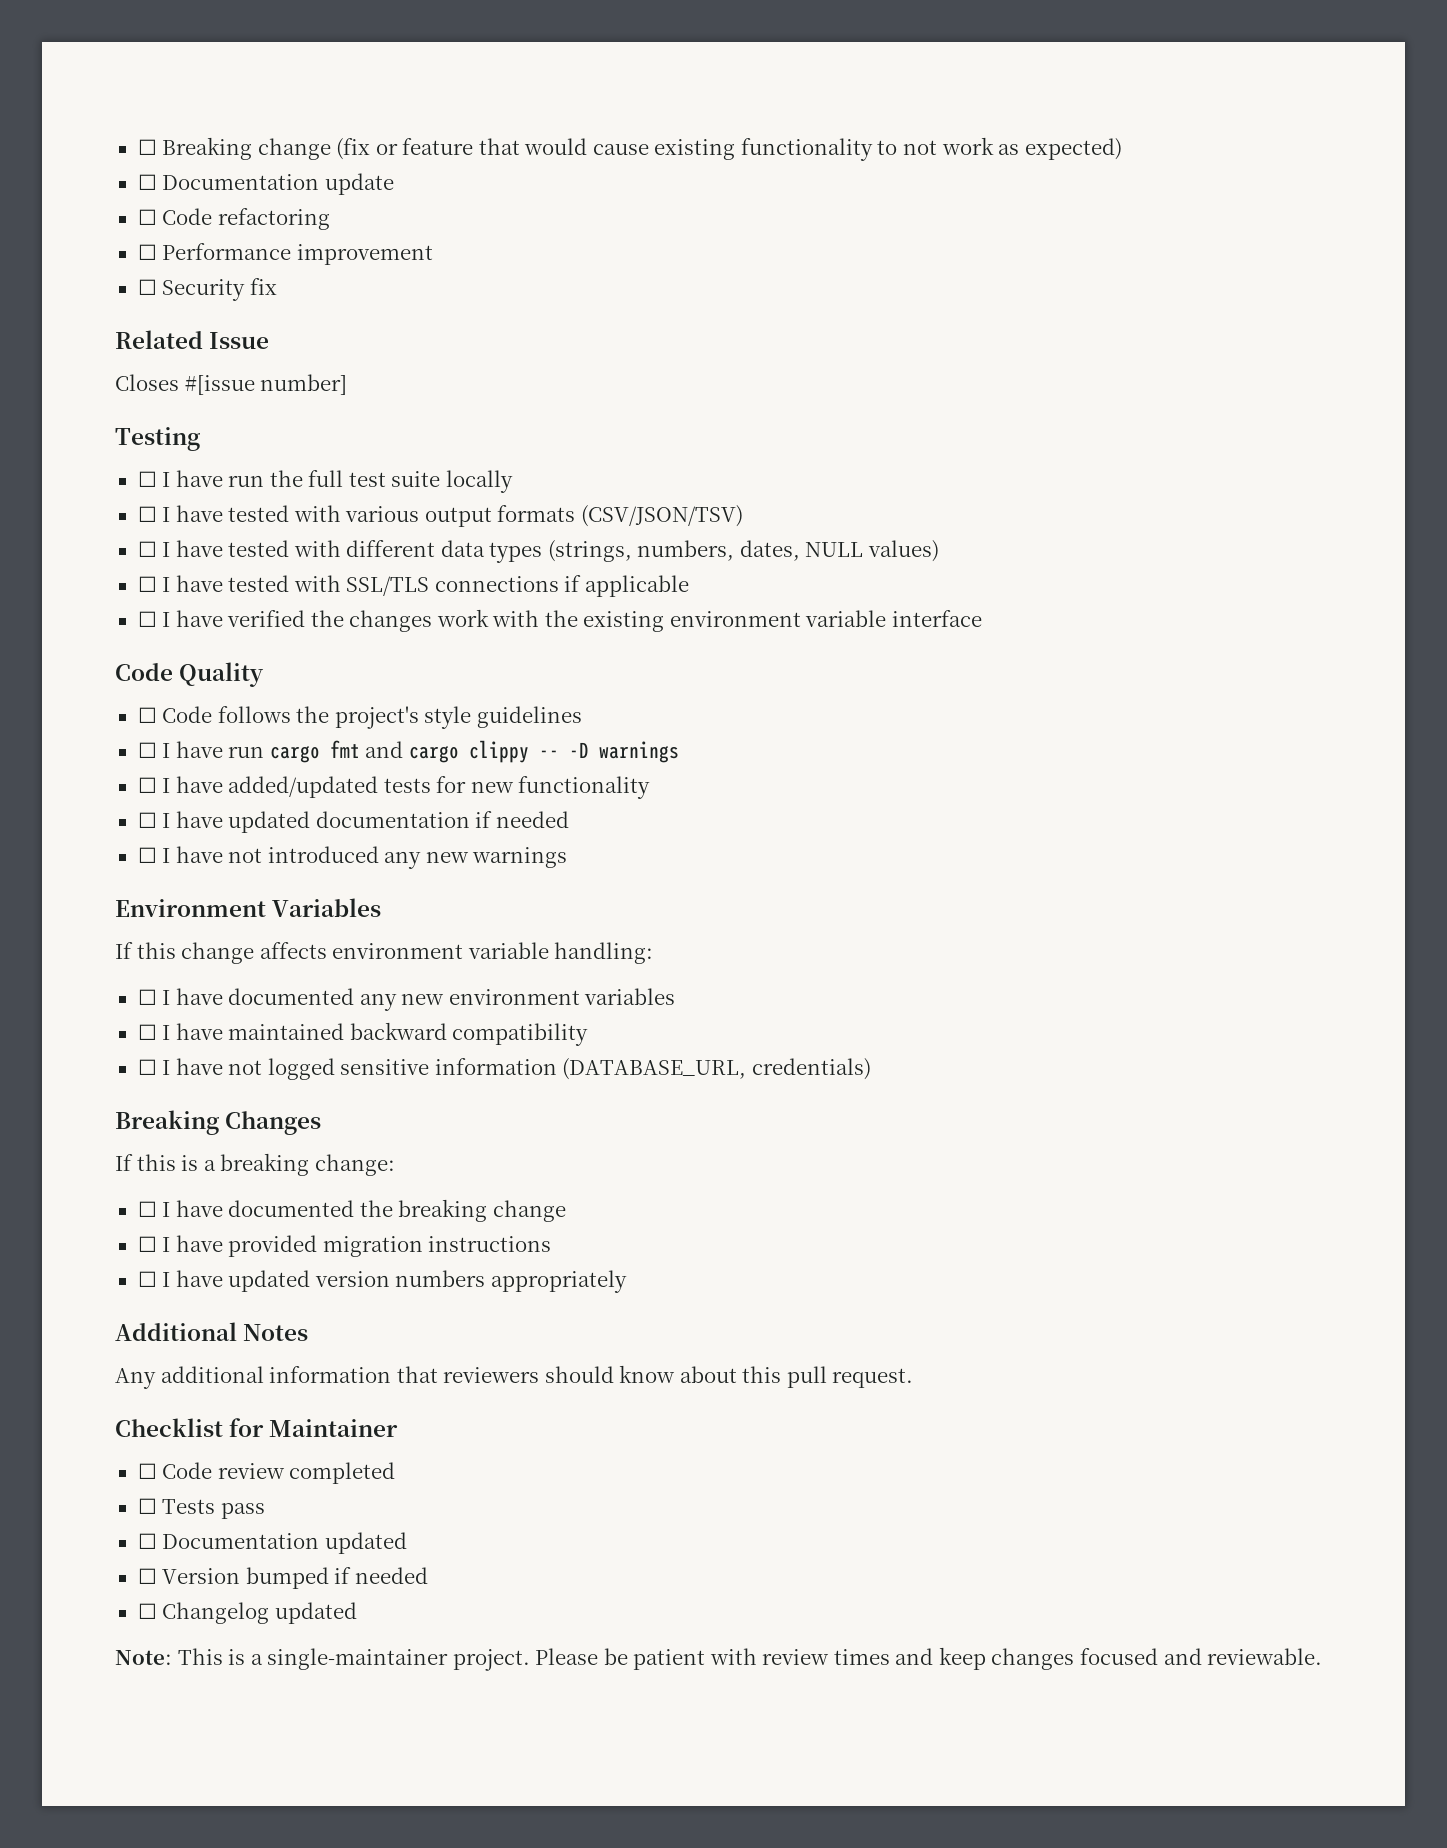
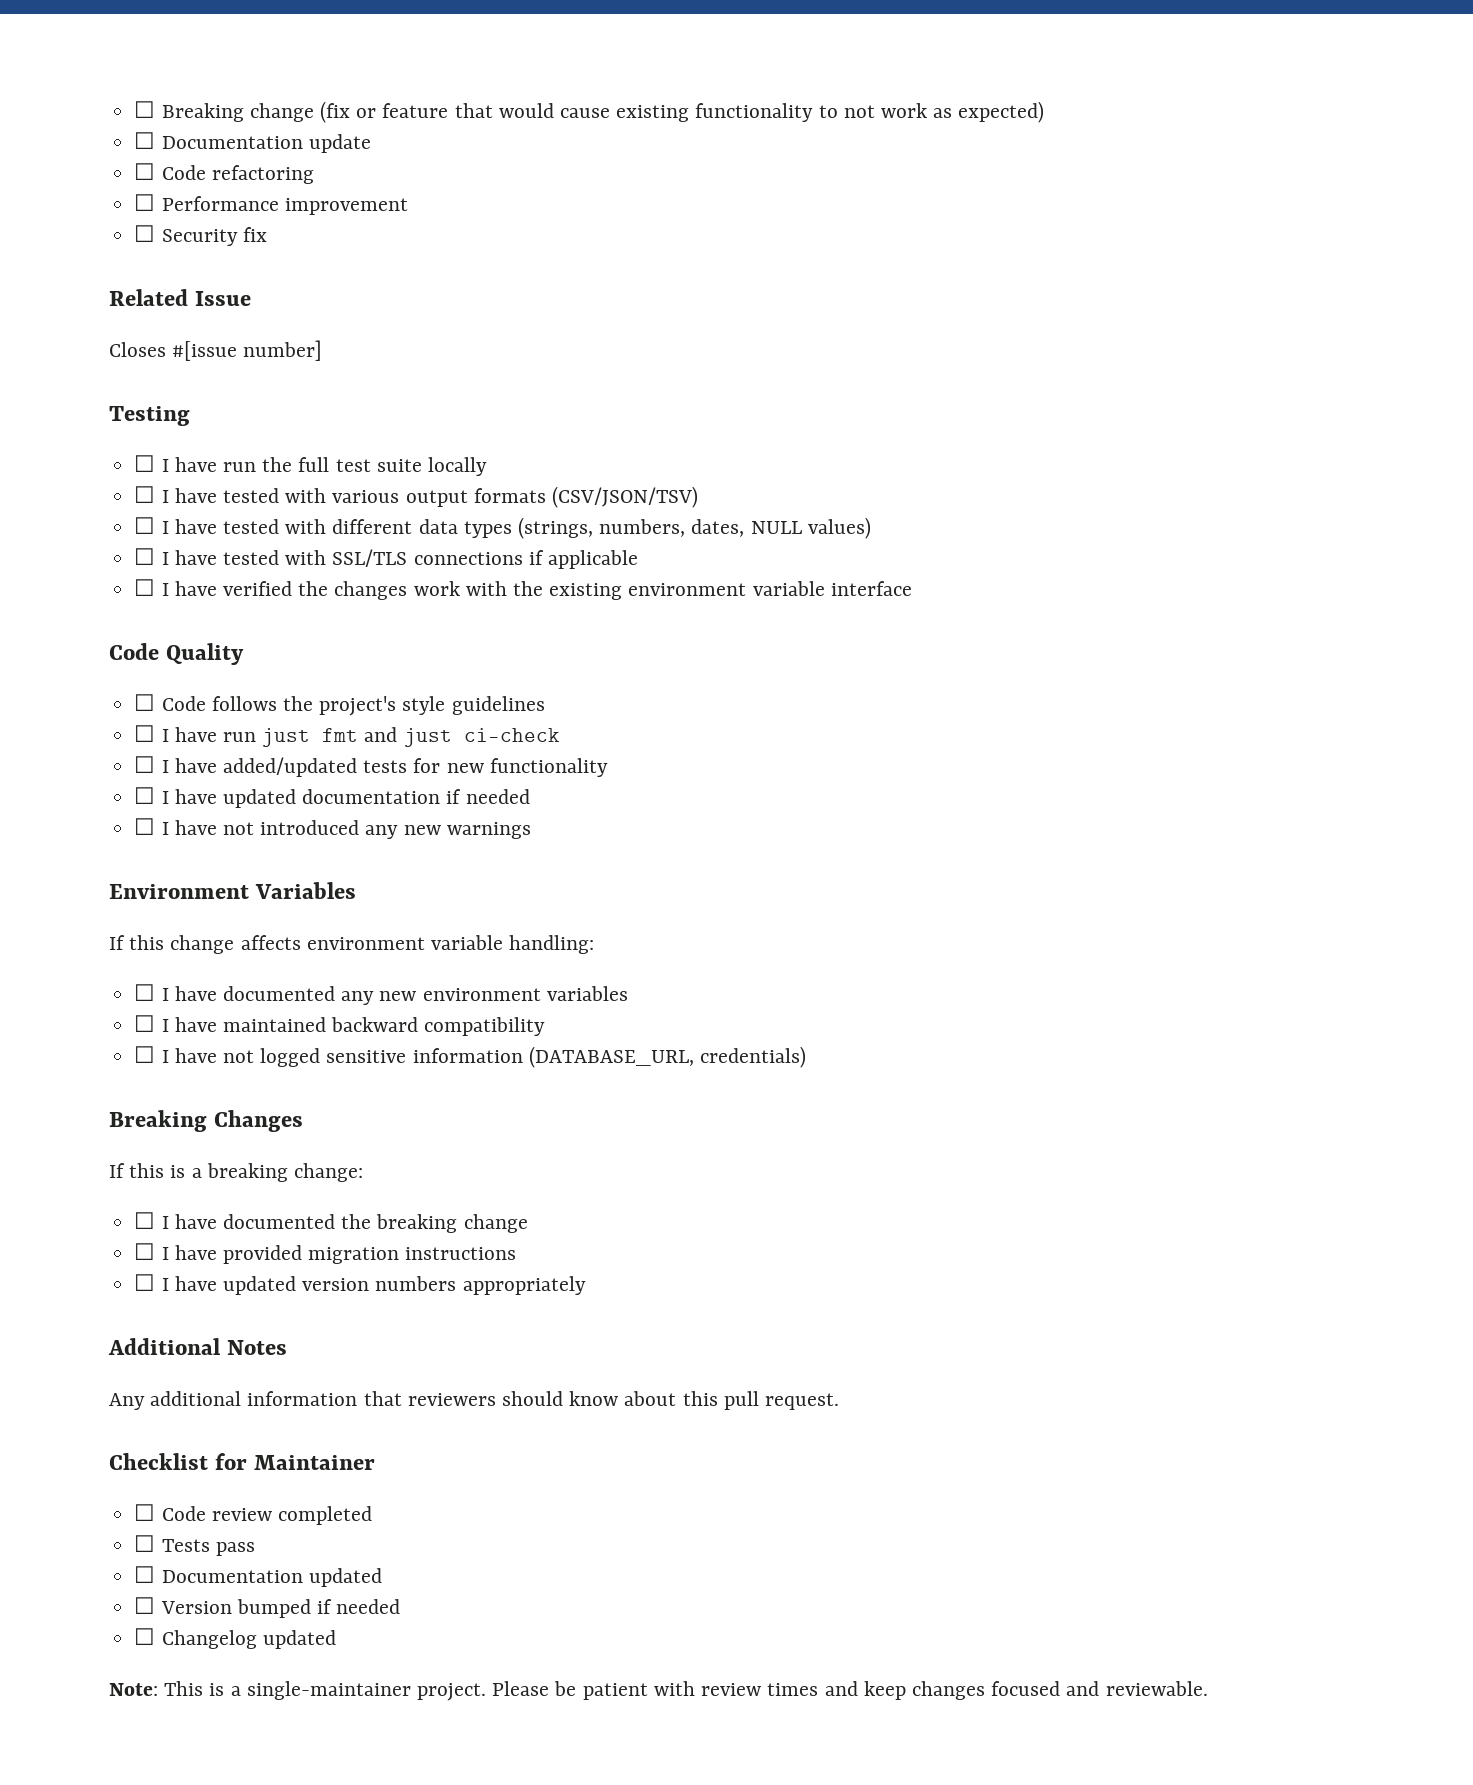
[269,745,320,763] cargo -> [262,728,311,747] just
[408,740,679,763] cargo clippy -- -D warnings -> [403,728,560,747] just ci-check

